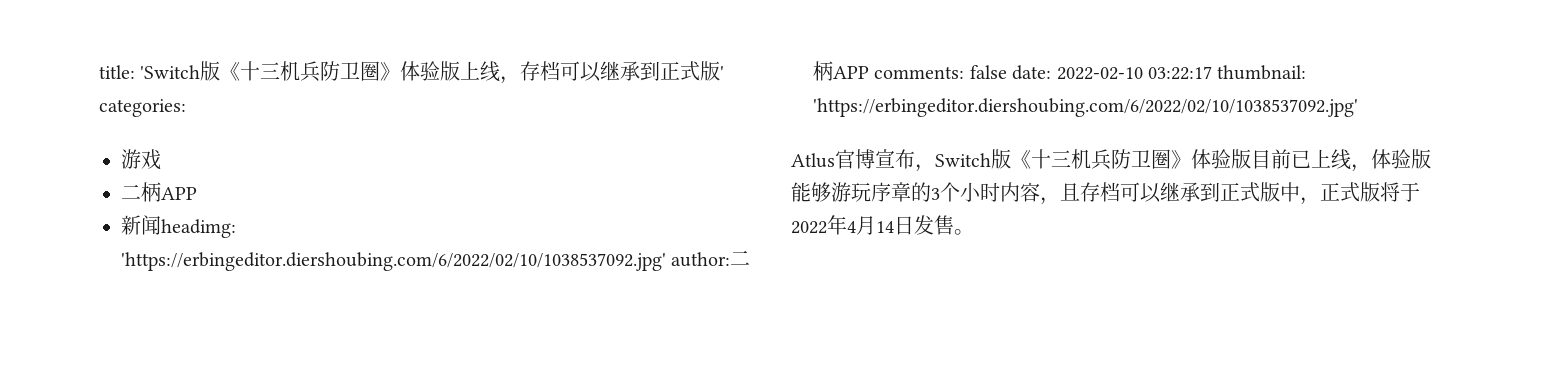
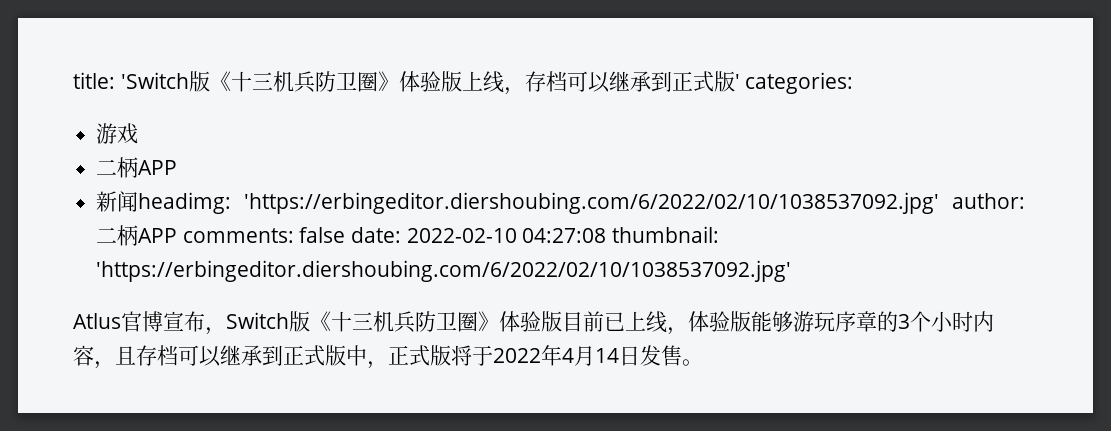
[1148,66,1212,80] 03:22:17 -> [522,228,607,243] 04:27:08

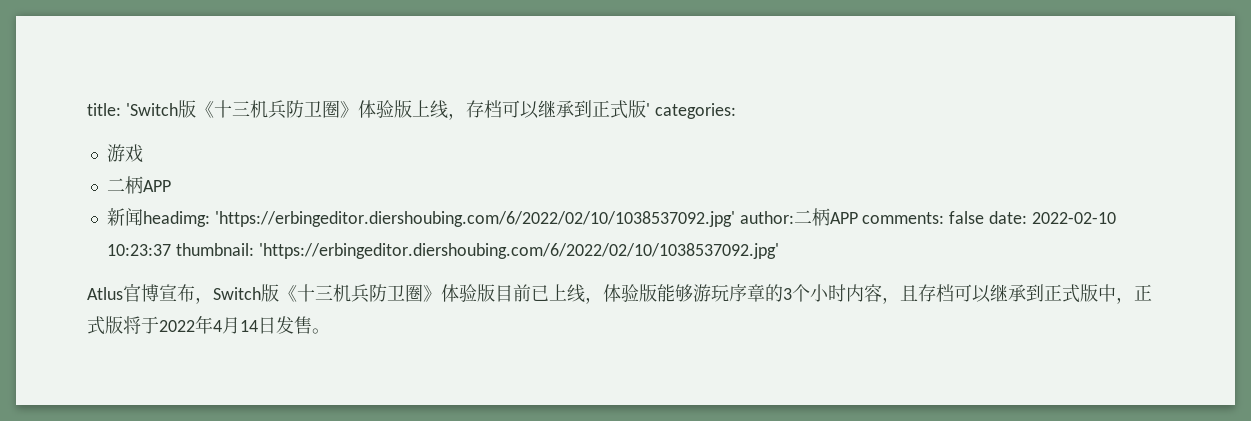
[522,228,607,243] 04:27:08 -> [106,244,171,256] 10:23:37

